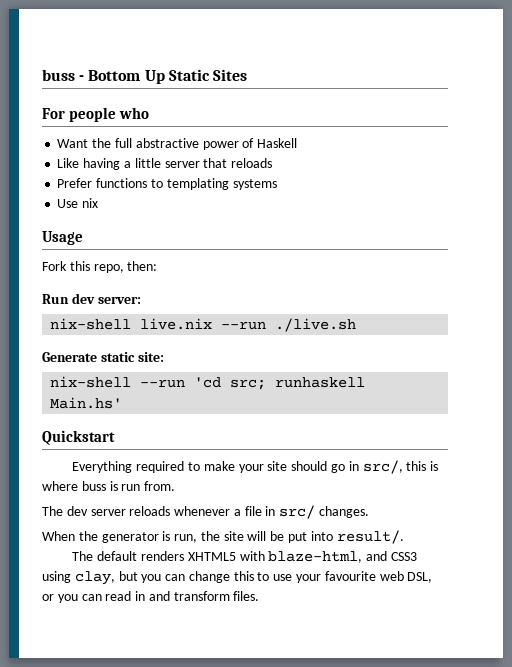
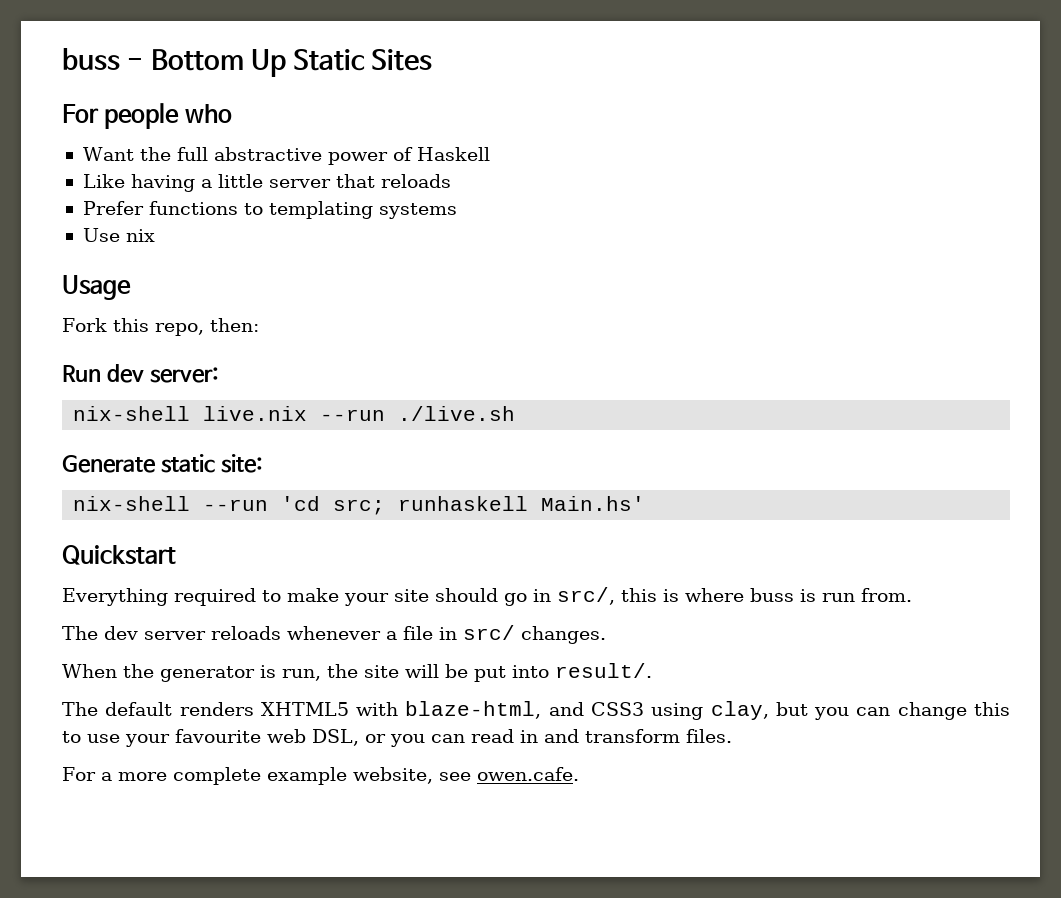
(260, 596) none -> [62,767,579,785] // For a more complete example website, see owen.cafe.

